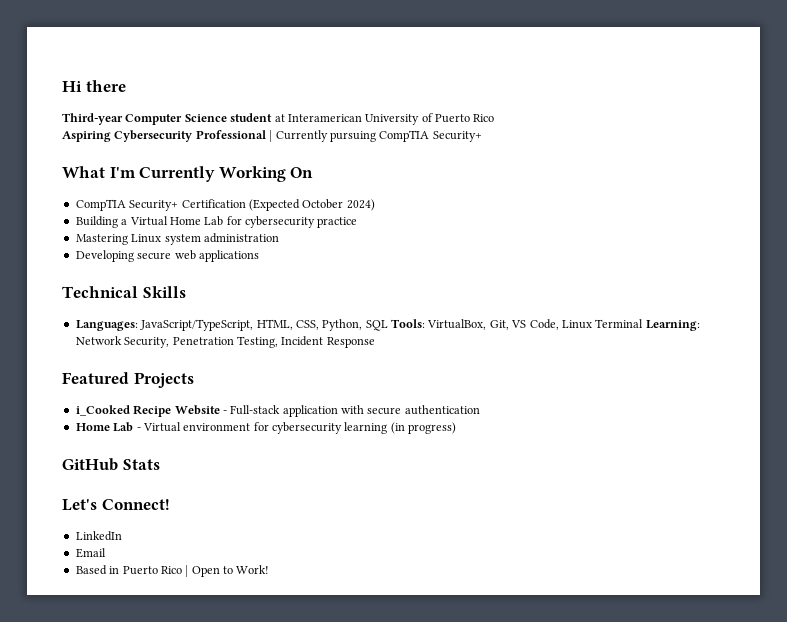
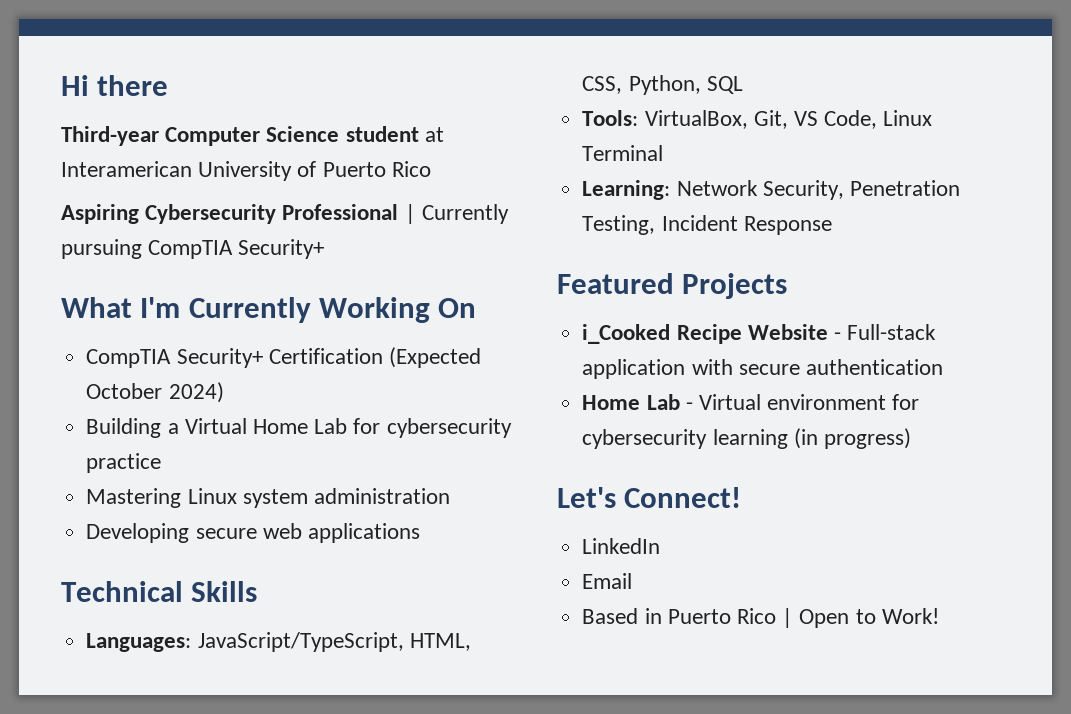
(388, 325) none -> (743, 85) //
(644, 323) none -> (664, 153) //
[62,458,160,471] // GitHub Stats -> (911, 438) none

